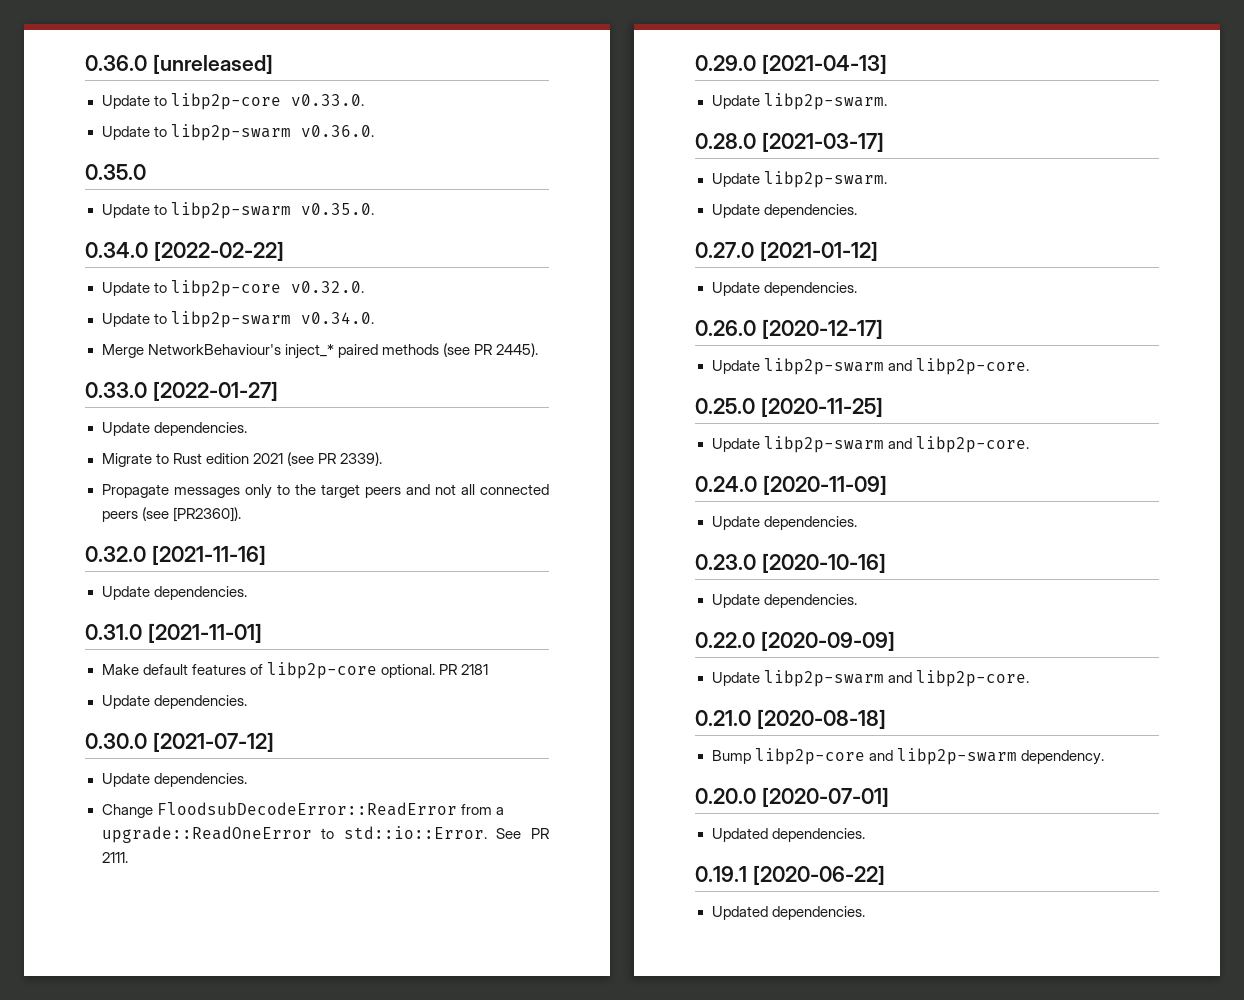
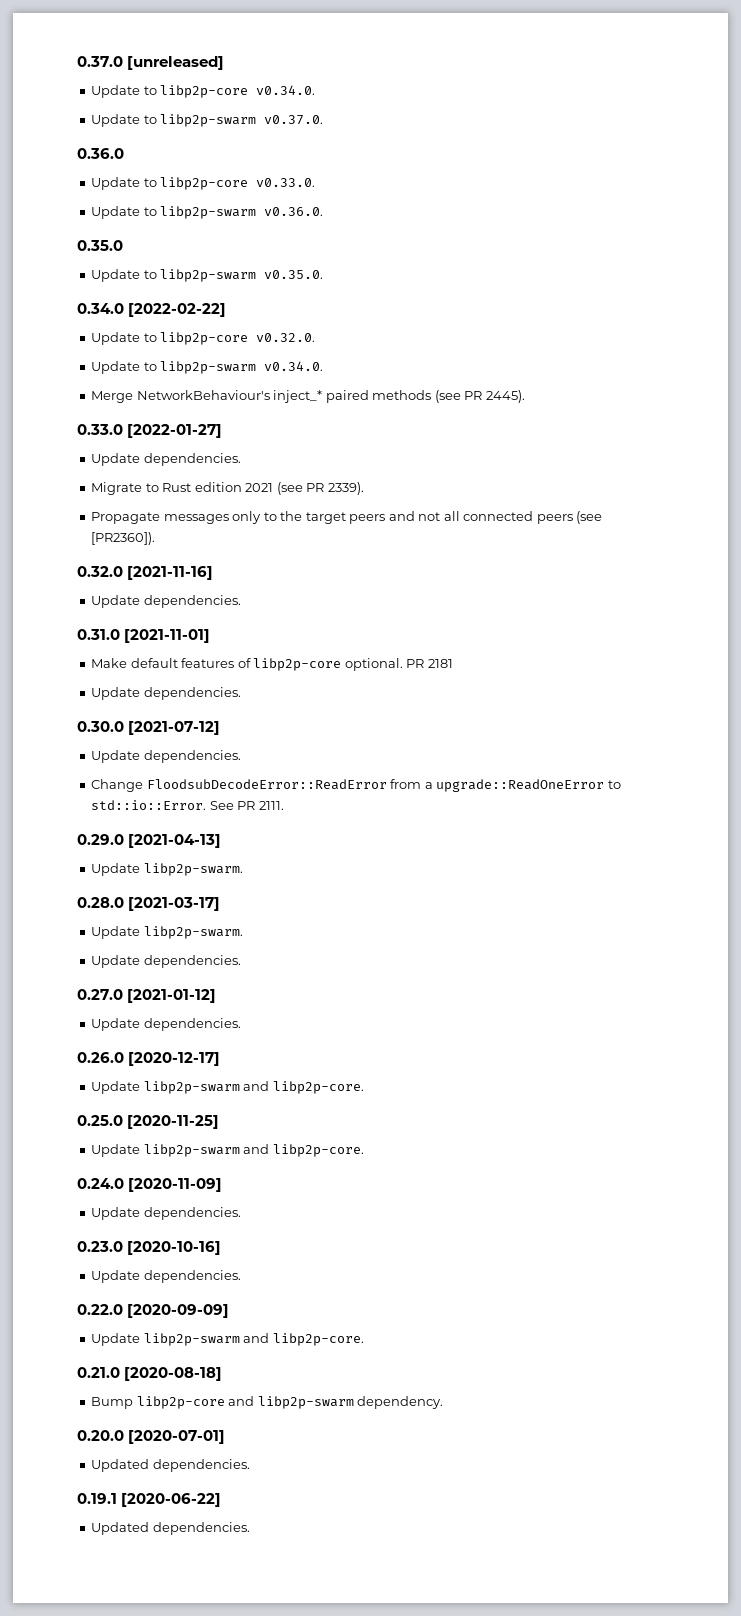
(85, 63) none -> [77,56,225,70] [91,85,316,98] [91,114,324,127] 0.37.0 [unreleased] // Update to libp2p-core v0.34.0. // Update to libp2p-swarm v0.37.0. //
[152,54,273,74] [unreleased] -> (124, 153) none

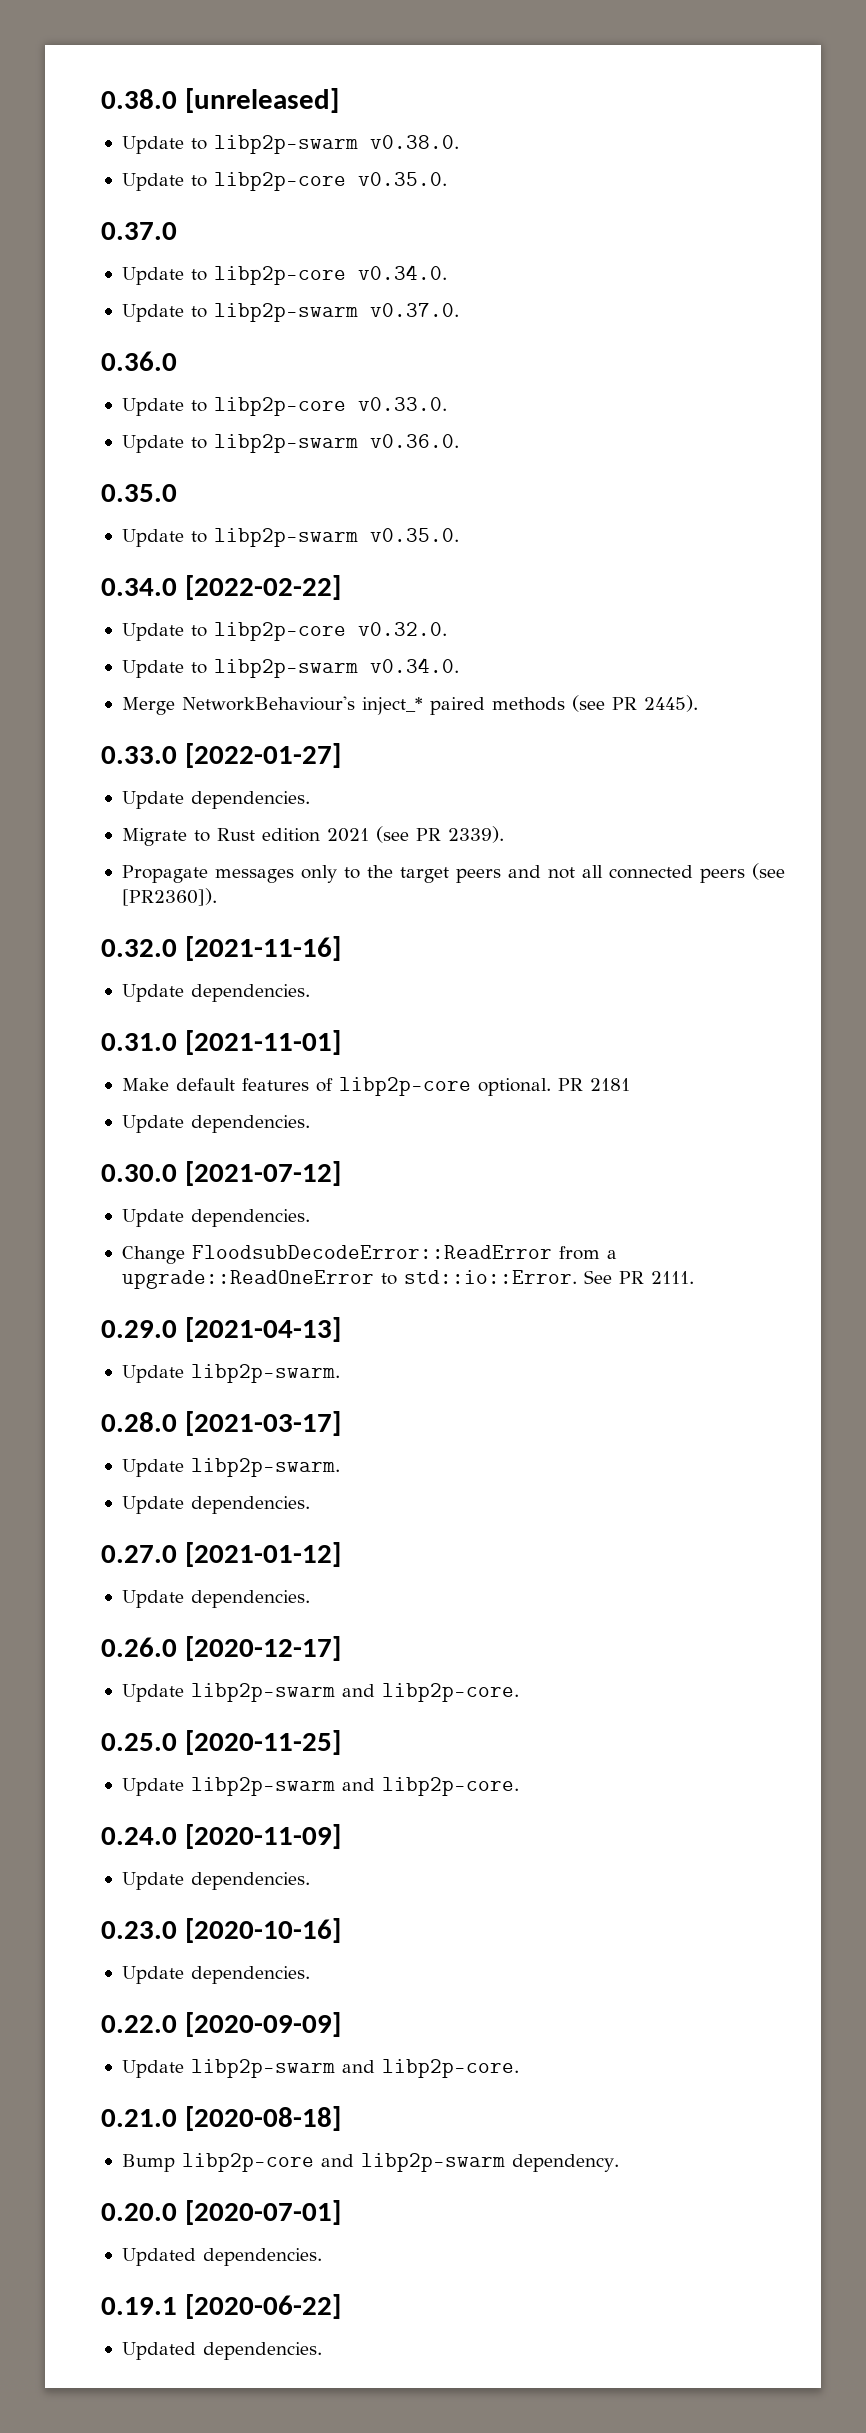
(77, 61) none -> [101,88,339,113] [121,135,459,154] [121,172,447,191] 0.38.0 [unreleased] // Update to libp2p-swarm v0.38.0. // Update to libp2p-core v0.35.0. //
[127,56,225,70] [unreleased] -> (177, 231) none

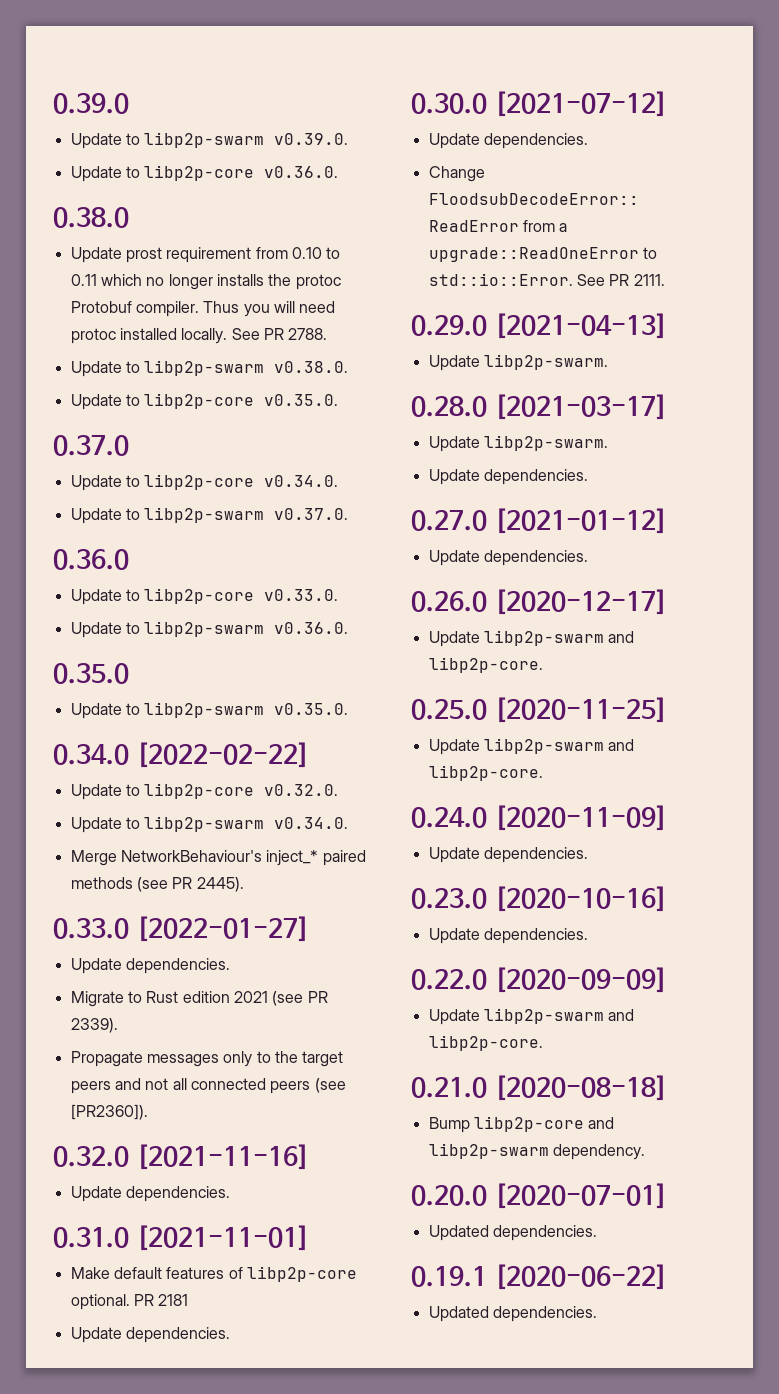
[101,88,339,113] 0.38.0 [unreleased] -> [53,93,129,114] [70,132,349,149] [70,165,339,182] [53,207,129,228] [70,247,341,263] [70,274,341,290] [70,301,336,317] [70,328,328,344] 0.39.0 // Update to libp2p-swarm v0.39.0. // Update to libp2p-core v0.36.0. // 0.38.0 // Update prost requirement from 0.10 to 0.11 which no longer installs the protoc Protobuf compiler. Thus you will need protoc installed locally. See PR 2788.

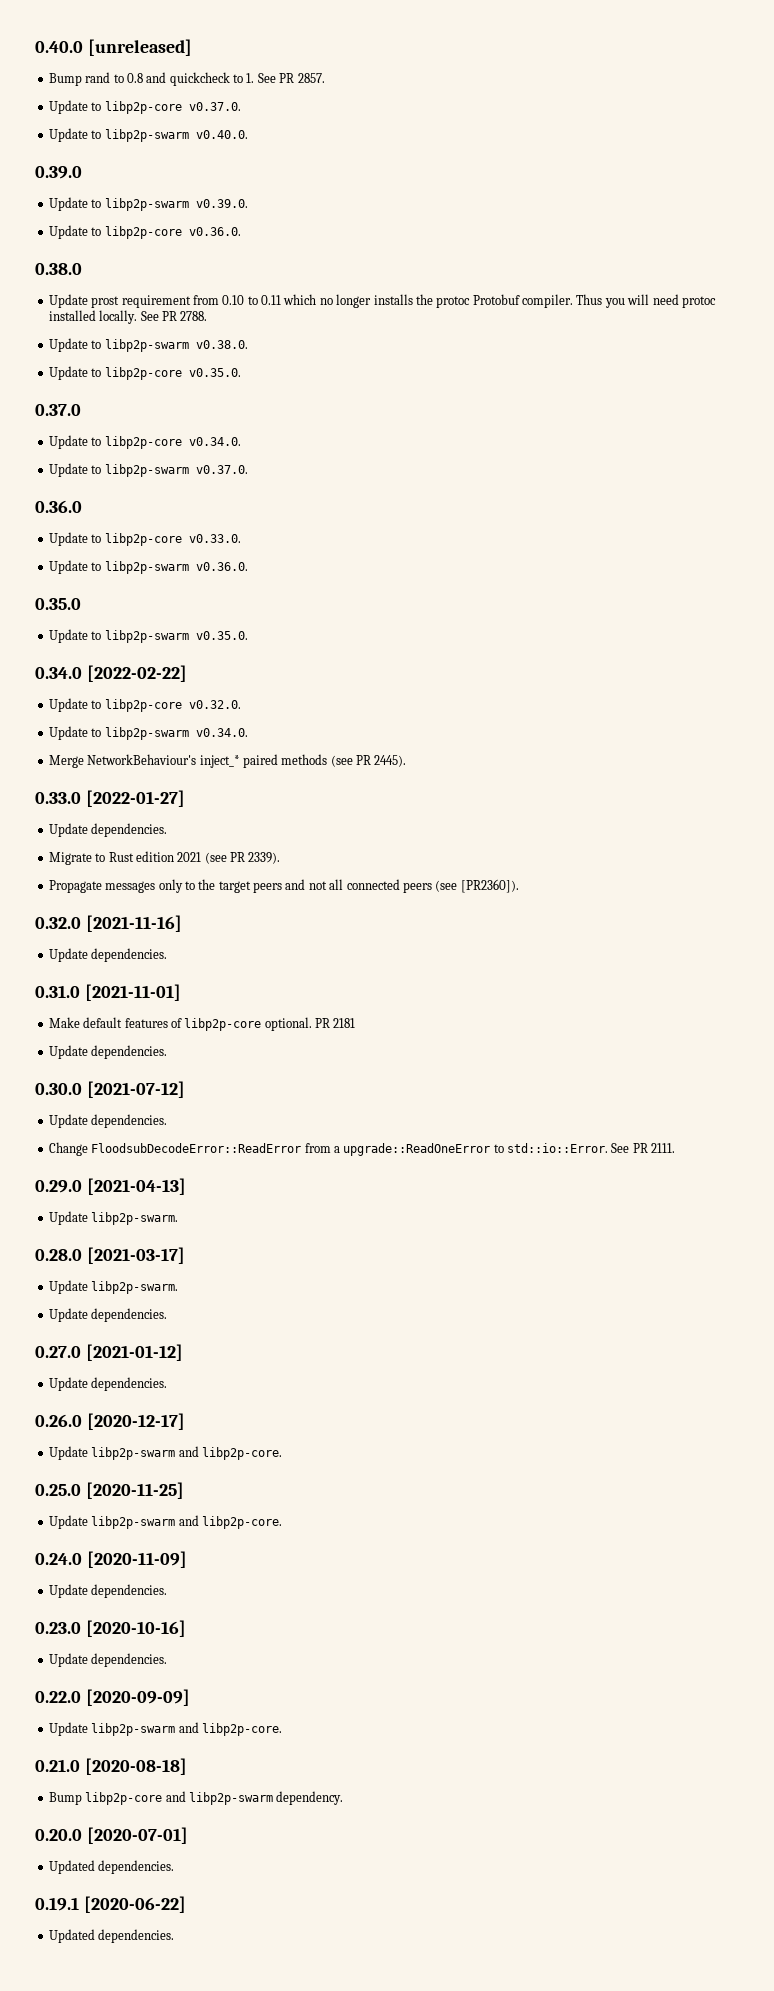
(53, 103) none -> [35,39,192,56] [48,72,325,86] [48,100,241,114] [48,128,248,142] 0.40.0 [unreleased] // Bump rand to 0.8 and quickcheck to 1. See PR 2857. // Update to libp2p-core v0.37.0. // Update to libp2p-swarm v0.40.0. //

